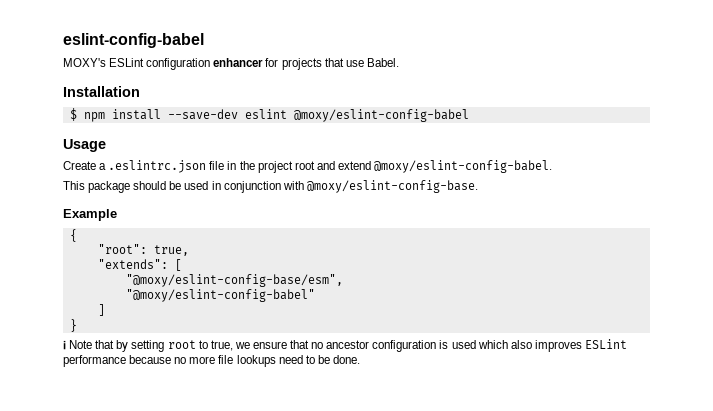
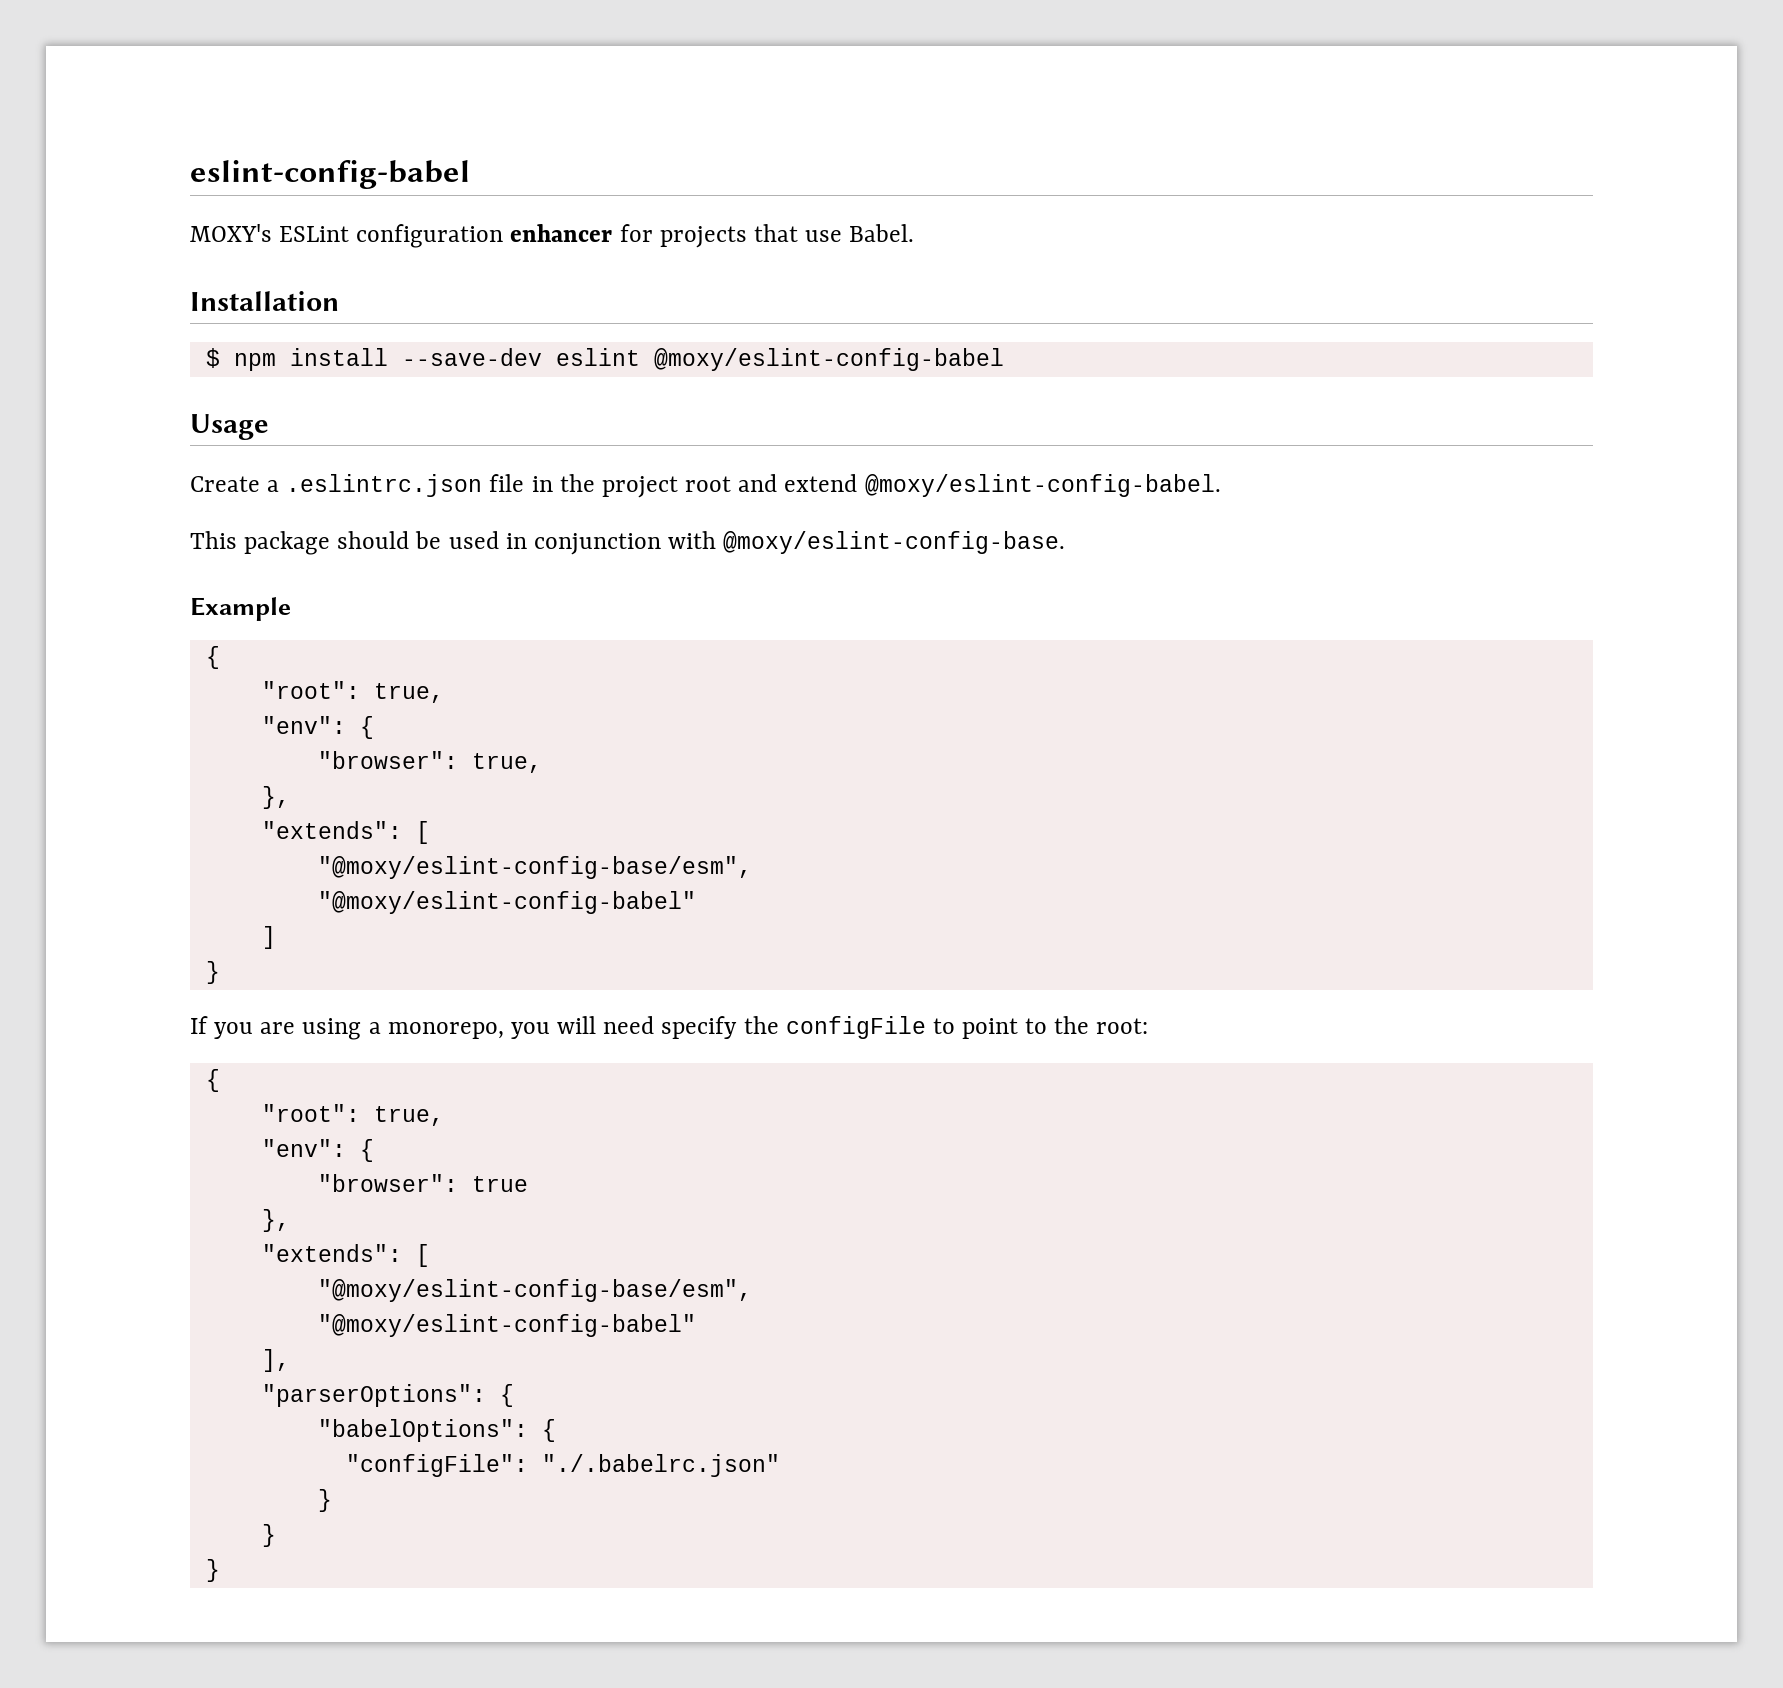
(189, 250) none -> [261,716,374,739] [317,751,542,773] [261,786,290,809] // "env": { // "browser": true, // },
[63,339,627,352] [63,355,360,367] ℹ Note that by setting root to true, we ensure that no ancestor configuration is used which also improves ESLint performance because no more file lookups need to be done. -> [190,1016,1149,1040] [205,1069,220,1092] [261,1104,444,1126] [261,1139,374,1162] [317,1174,528,1192] [261,1209,290,1232] [261,1244,430,1267] [317,1279,752,1302] [317,1314,696,1337] [261,1349,290,1372] [261,1384,514,1407] [317,1419,556,1442] [345,1454,780,1477] [317,1489,332,1512] [261,1524,276,1547] [205,1559,220,1582] If you are using a monorepo, you will need specify the configFile to point to the root: // { // "root": true, // "env": { // "browser": true // }, // "extends": [ // "@moxy/eslint-config-base/esm", // "@moxy/eslint-config-babel" // ], // "parserOptions": { // "babelOptions": { // "configFile": "./.babelrc.json" // } // } // }

